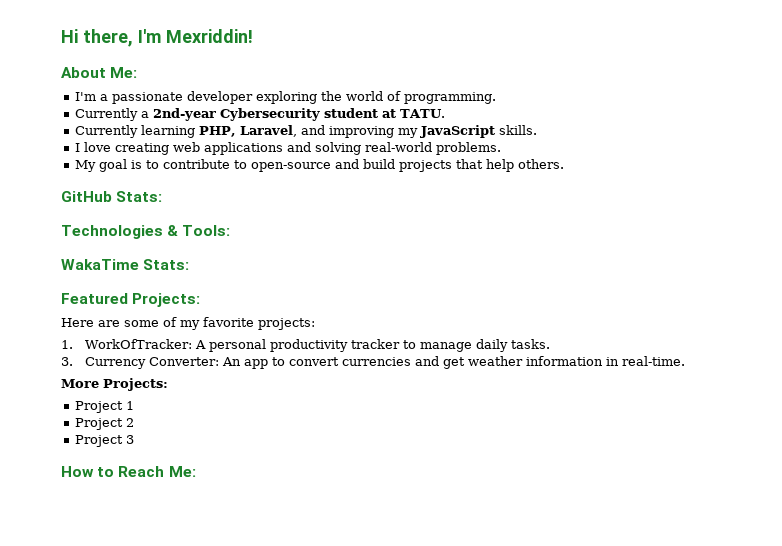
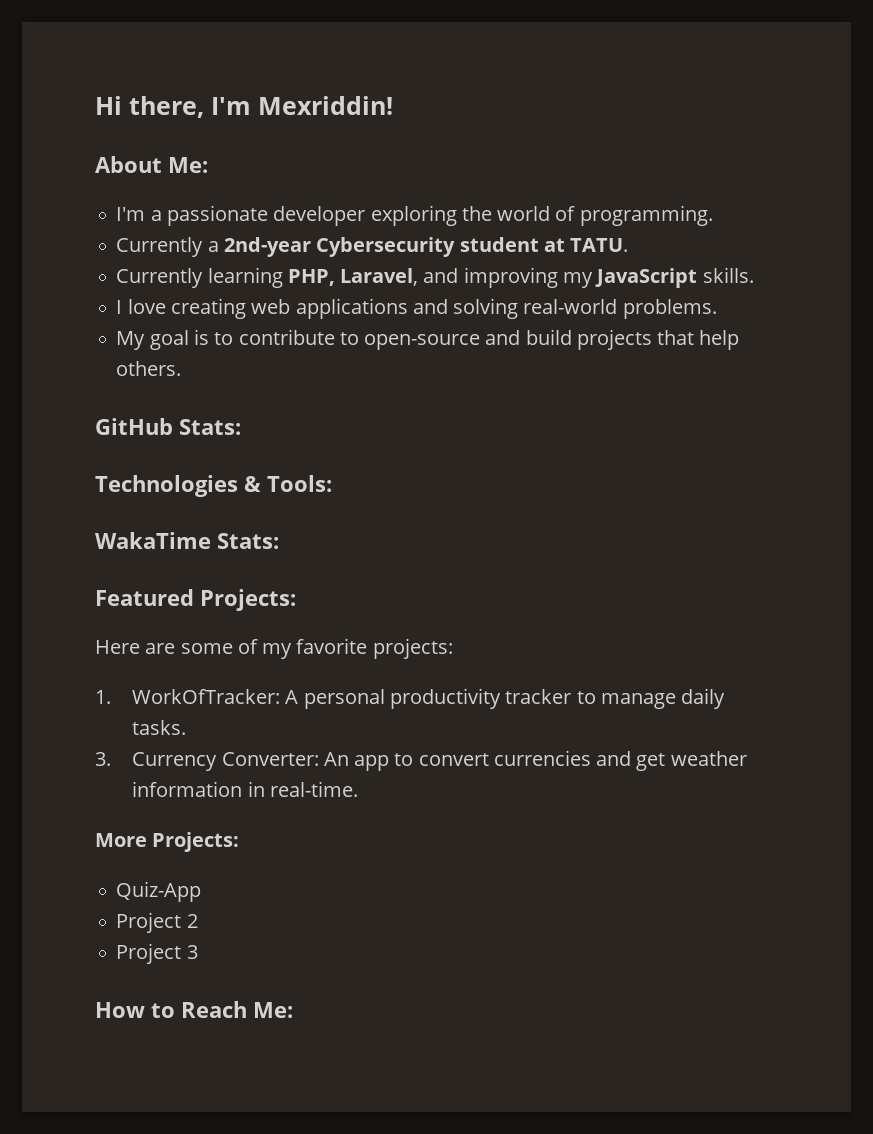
[75,401,135,413] Project 1 -> [116,881,202,902] Quiz-App

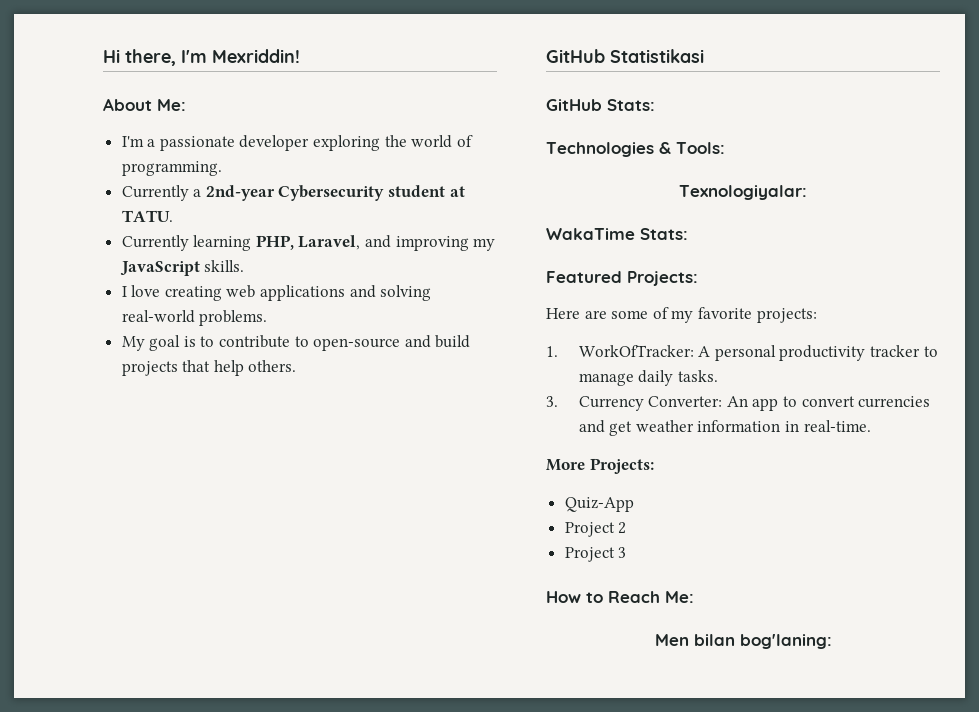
(182, 368) none -> [546,49,704,63] // GitHub Statistikasi
(332, 483) none -> [679,185,807,200] // Texnologiyalar:
(293, 1010) none -> [654,634,832,649] // Men bilan bog'laning:

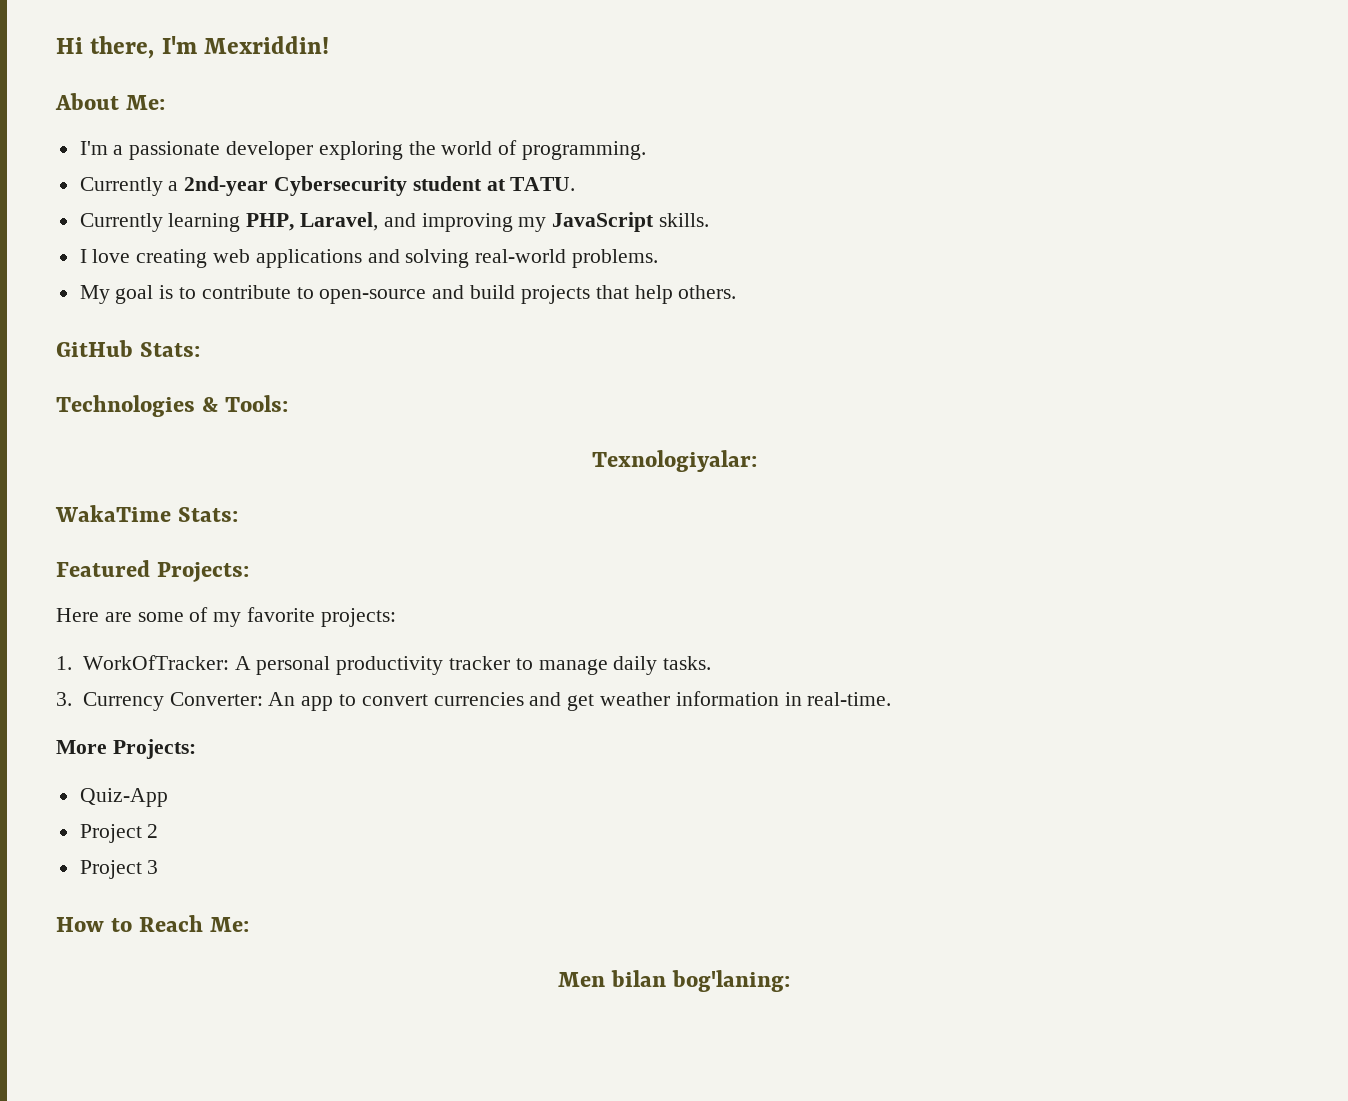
[546,49,704,63] // GitHub Statistikasi -> (737, 292) none

